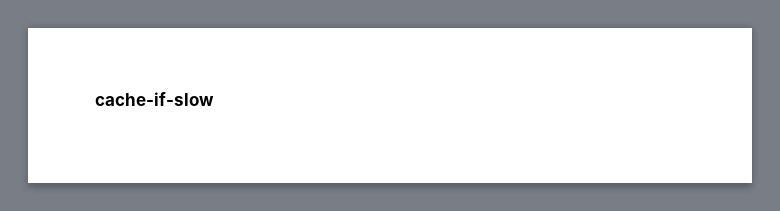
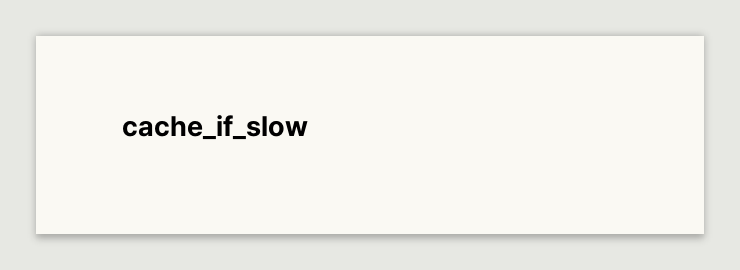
[95,92,214,106] cache-if-slow -> [122,115,308,140] cache_if_slow

